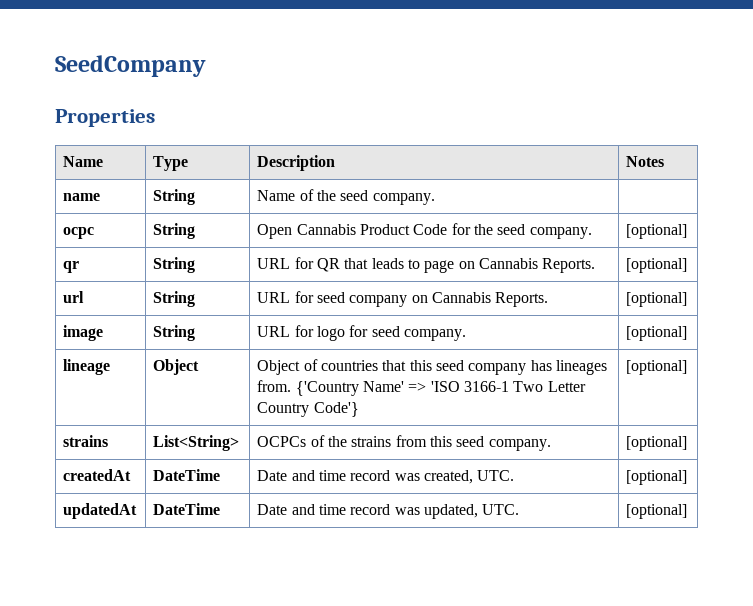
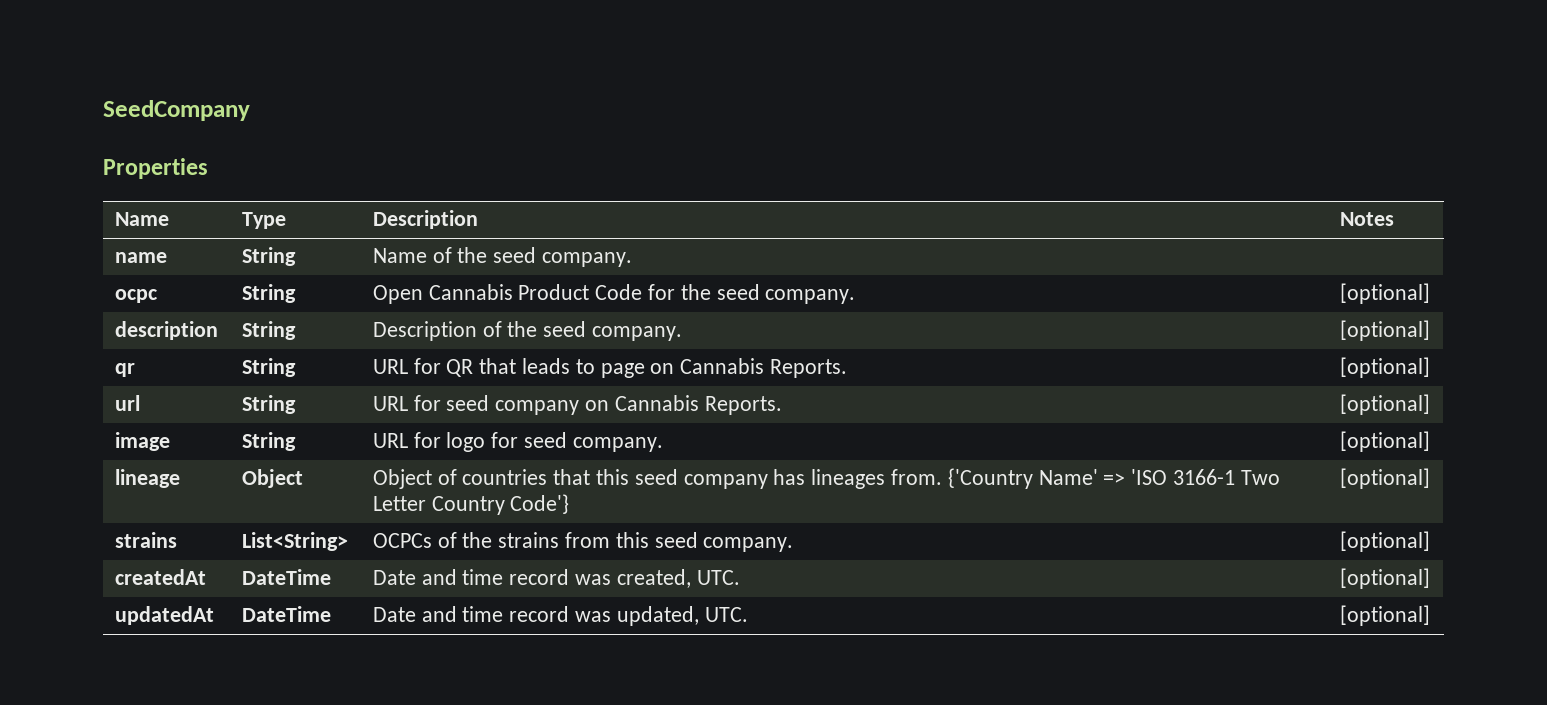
(688, 231) none -> [114,321,218,340] [241,321,296,340] [372,321,683,341] [1339,320,1430,341] // description | String | Description of the seed company. | [optional]

